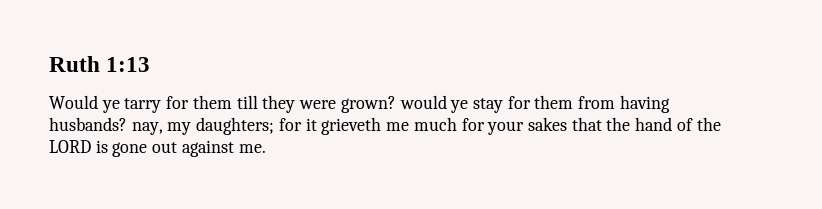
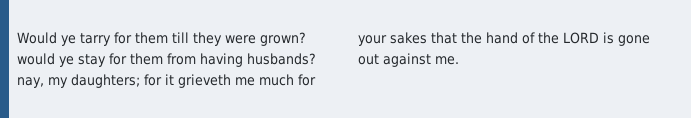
[49,56,151,72] Ruth 1:13 // -> (17, 38) none

